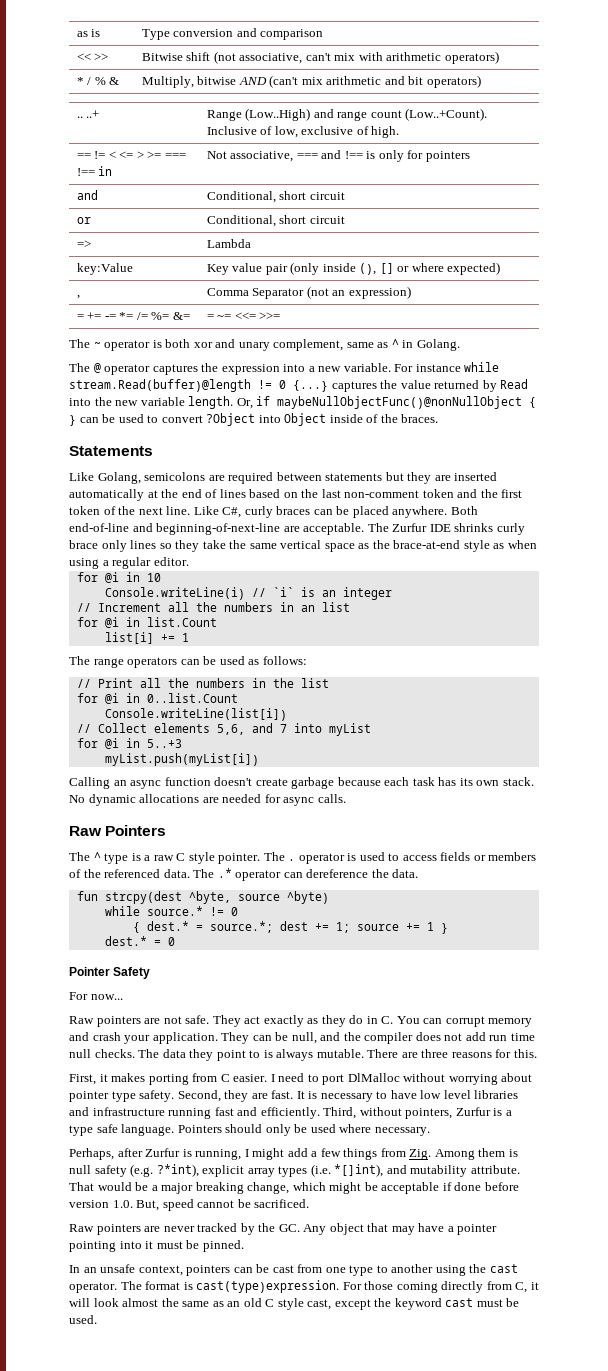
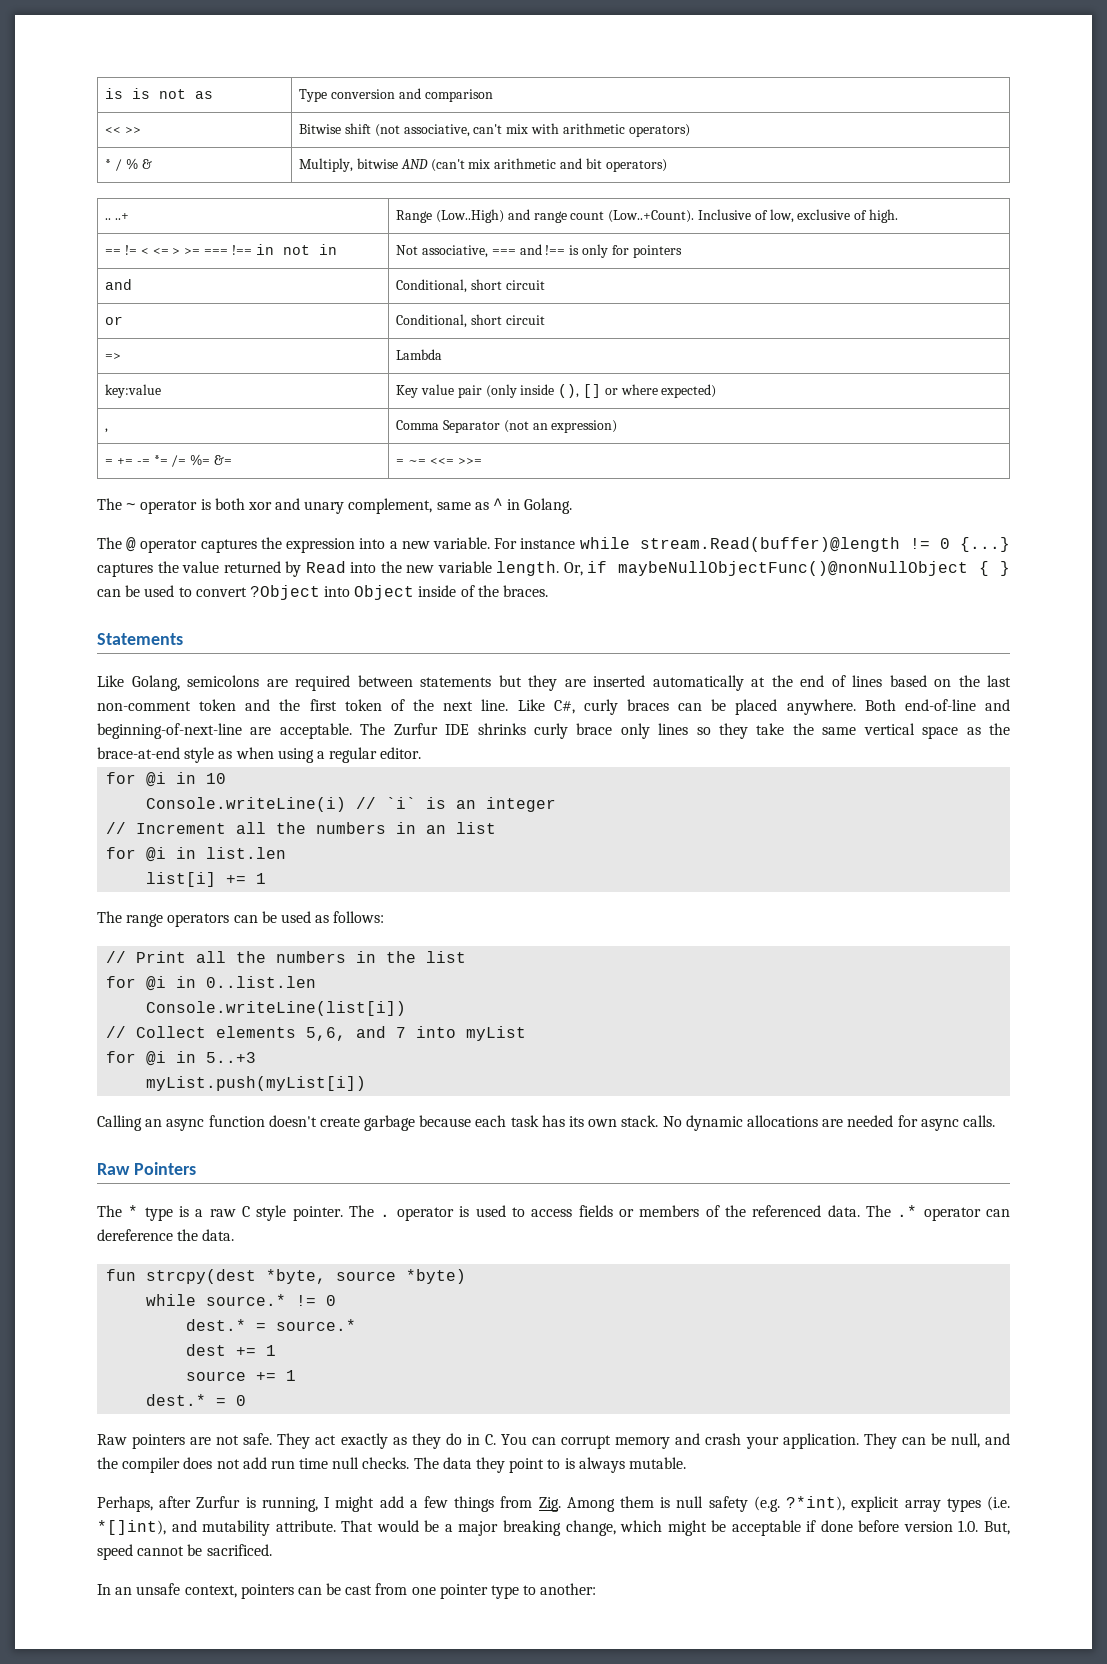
[76,29,101,37] as is -> [105,88,214,99] is is not as
(113, 171) none -> [282,244,337,255] not in
[76,263,133,275] key:Value -> [105,384,162,398] key:value
[146,617,217,627] list.Count -> [206,847,287,859] list.len
[146,693,238,703] 0..list.Count -> [206,976,317,988] 0..list.len
[93,852,101,861] ^ -> [128,1205,139,1217] *
[188,891,329,904] ^byte, source ^byte) -> [266,1269,467,1284] *byte, source *byte)
[132,921,273,933] { dest.* = source.*; -> [186,1319,357,1331] dest.* = source.* //
[335,922,350,933] 1; -> [266,1345,277,1356] 1 //
[440,923,448,934] } -> (297, 1375) none
[69,967,151,979] [69,992,123,1000] // Pointer Safety // For now... -> (247, 1400) none
[367,1049,537,1058] [69,1073,533,1085] [69,1090,519,1102] [69,1107,512,1119] [69,1124,430,1136] There are three reasons for this. // First, it makes porting from C easier. I need to port DlMalloc without worrying about pointer type safety. Second, they are fast. It is necessary to have low level libraries and infrastructure running fast and efficiently. Third, without pointers, Zurfur is a type safe language. Pointers should only be used where necessary. -> (686, 1463) none
[69,1223,498,1235] [69,1240,244,1252] // Raw pointers are never tracked by the GC. Any object that may have a pointer pointing into it must be pinned. -> (272, 1550) none
(346, 1270) none -> [439,1584,488,1599] pointer
[391,1264,518,1276] [69,1280,539,1293] [69,1298,520,1310] [69,1315,97,1324] another using the cast operator. The format is cast(type)expression. For those coming directly from C, it will look almost the same as an old C style cast, except the keyword cast must be used. -> [540,1583,597,1595] another:

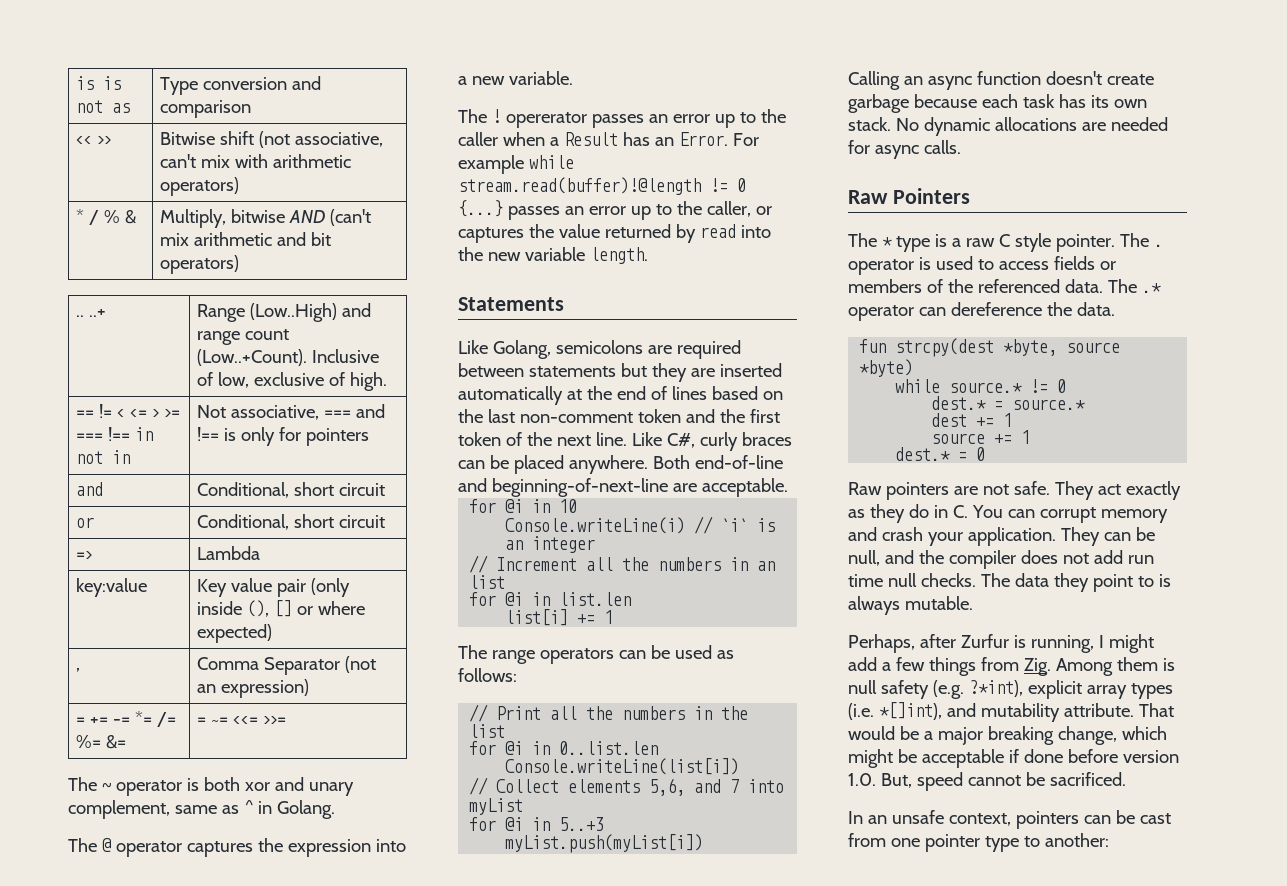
[494,537,1011,552] For instance while stream.Read(buffer)@length != 0 {...} -> [458,109,786,128] [458,132,759,146] [458,155,574,174] [458,177,746,195] [458,200,772,220] // The ! opererator passes an error up to the caller when a Result has an Error. For example while stream.read(buffer)!@length != 0 {...} passes an error up to the caller, or
[305,561,346,573] Read -> [699,224,736,238] read
[563,561,1011,576] [97,585,549,600] Or, if maybeNullObjectFunc()@nonNullObject { } can be used to convert ?Object into Object inside of the braces. -> (648, 255) none
[360,723,1011,739] [97,747,422,763] The Zurfur IDE shrinks curly brace only lines so they take the same vertical space as the brace-at-end style as when using a regular editor. -> (788, 487) none

